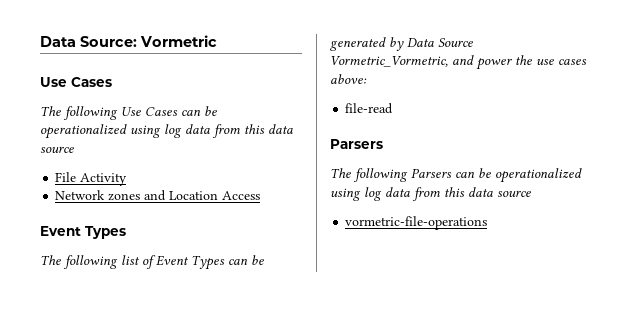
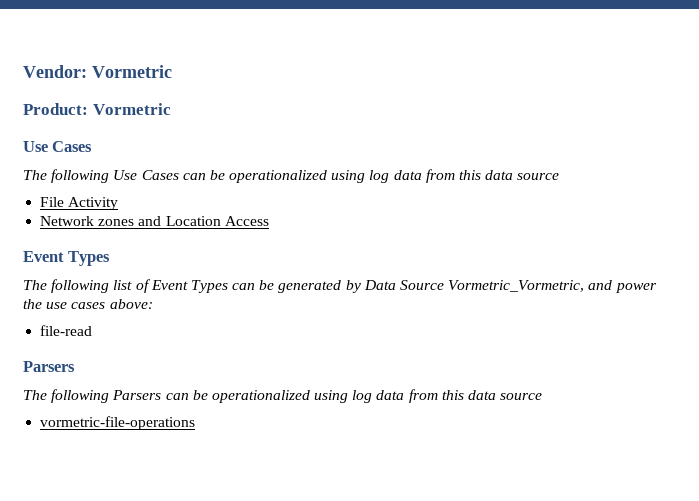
[40,36,137,47] Data Source: -> [23,65,172,78] [23,103,88,115] Vendor: Vormetric // Product:

